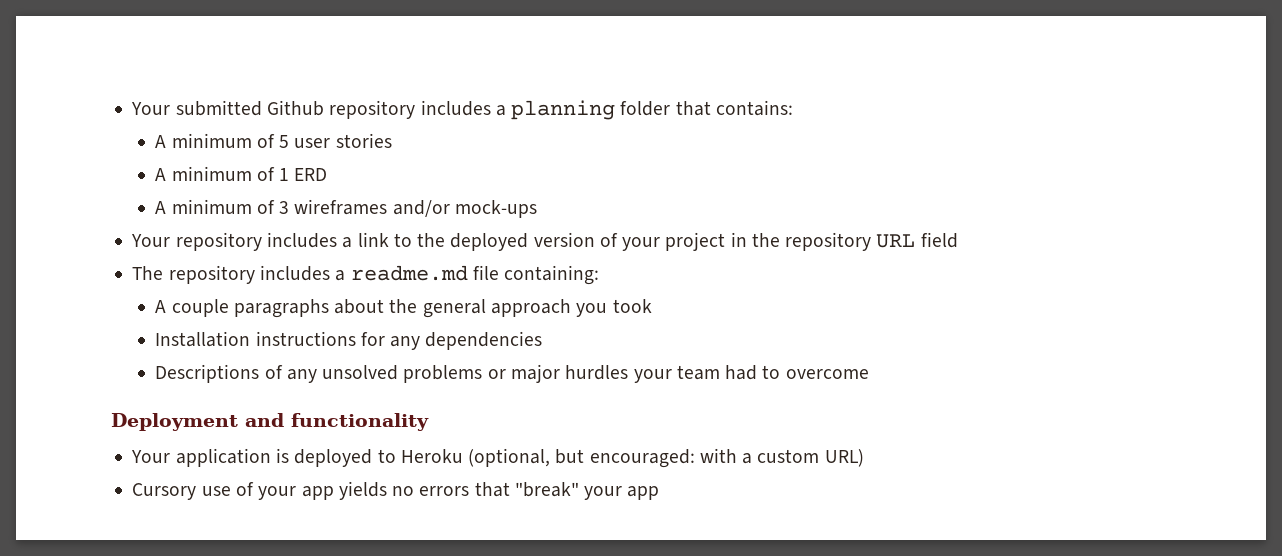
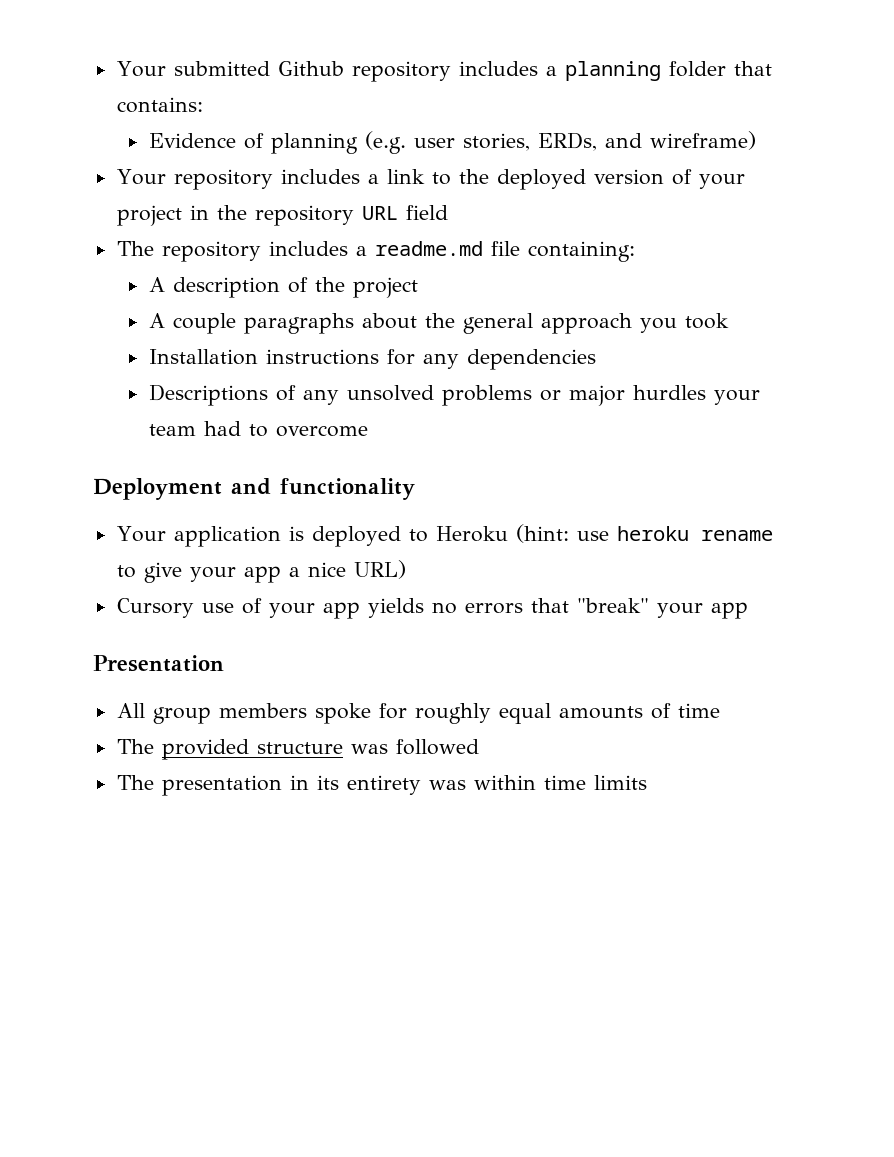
[155,133,392,148] [155,166,328,181] [155,199,538,218] A minimum of 5 user stories // A minimum of 1 ERD // A minimum of 3 wireframes and/or mock-ups -> [148,131,756,154] Evidence of planning (e.g. user stories, ERDs, and wireframe)
(600, 275) none -> [148,277,418,298] // A description of the project
[468,448,820,468] (optional, but encouraged: with a custom -> [515,524,773,543] [116,562,346,583] (hint: use heroku rename to give your app a nice
(660, 493) none -> [93,655,224,672] [116,703,720,724] [116,739,479,760] [116,775,647,796] // Presentation // All group members spoke for roughly equal amounts of time // The provided structure was followed // The presentation in its entirety was within time limits

